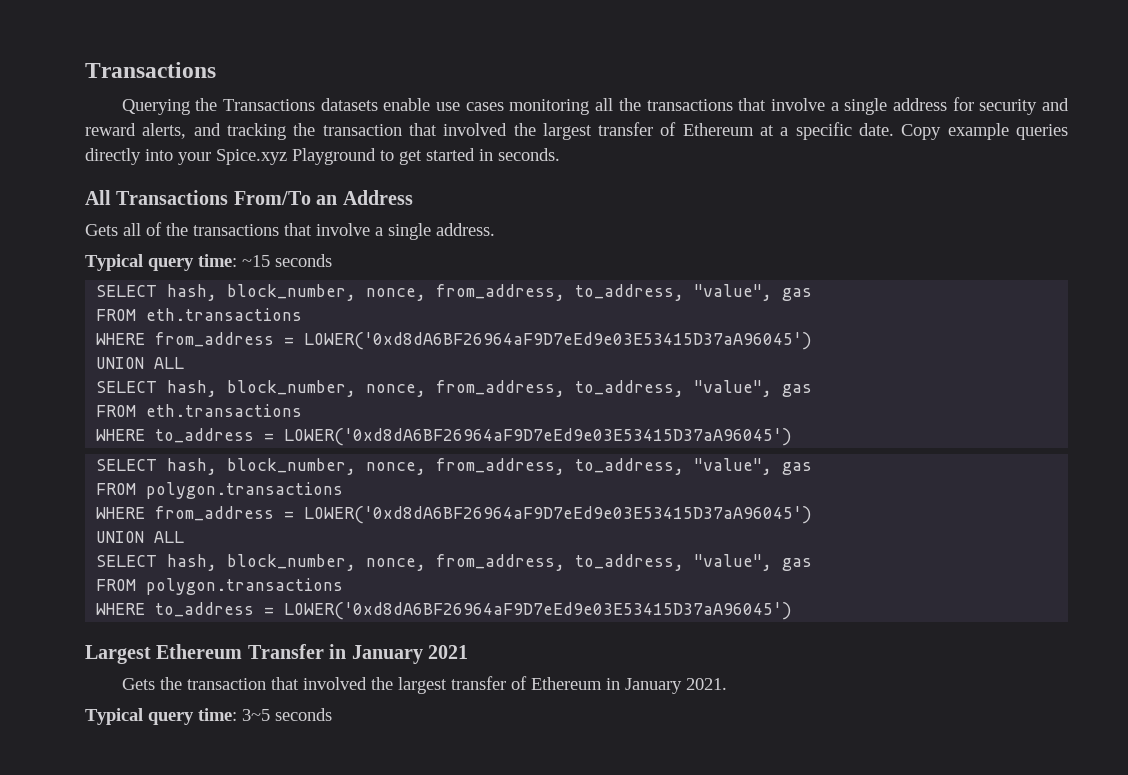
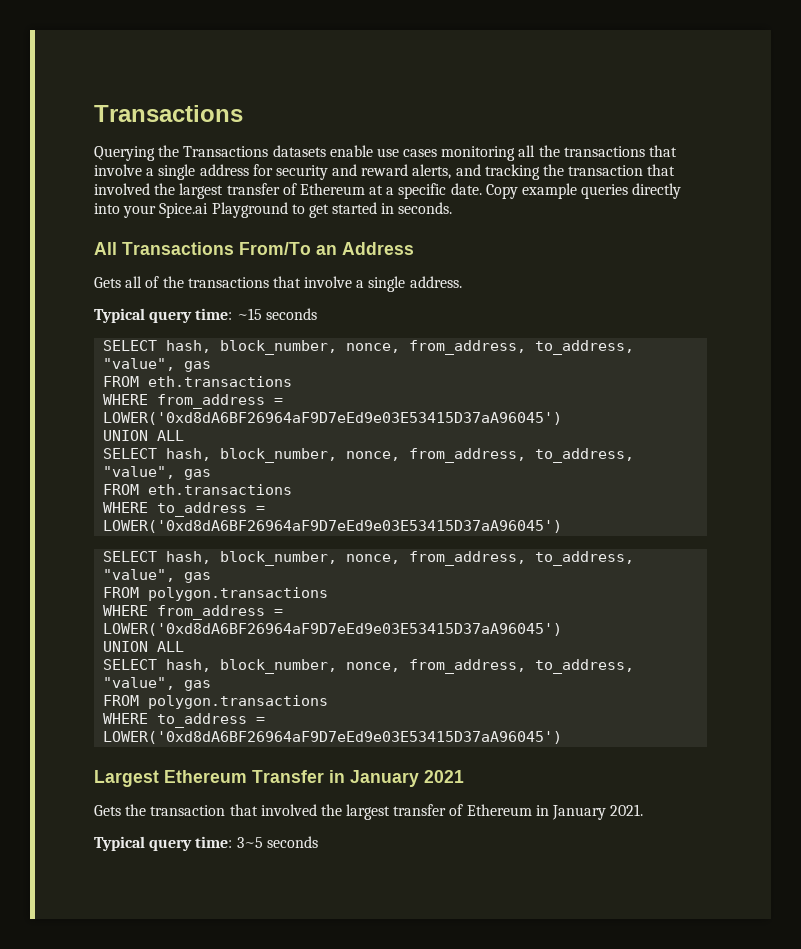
[216,149,287,165] Spice.xyz -> [159,203,209,218] Spice.ai

